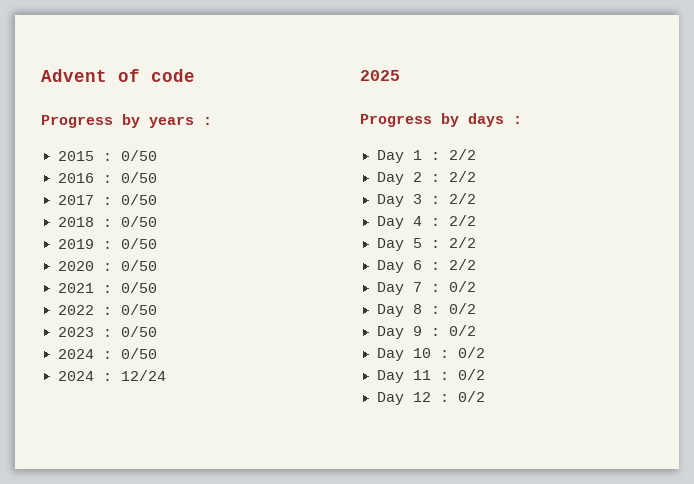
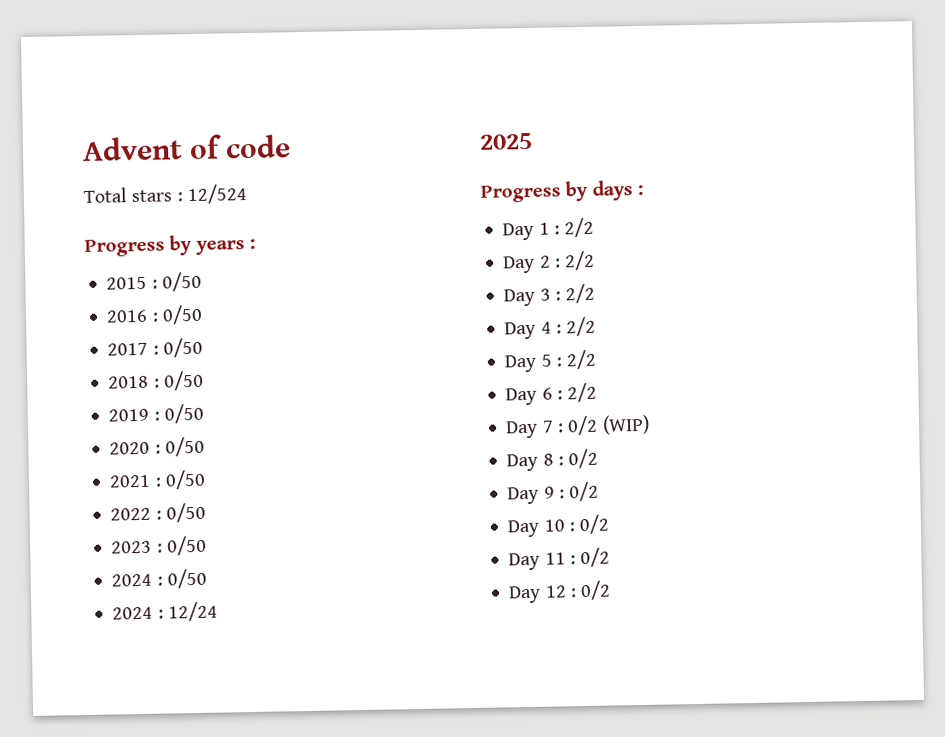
(195, 75) none -> [83,184,247,205] // Total stars : 12/524
(476, 286) none -> [601,414,650,435] (WIP)

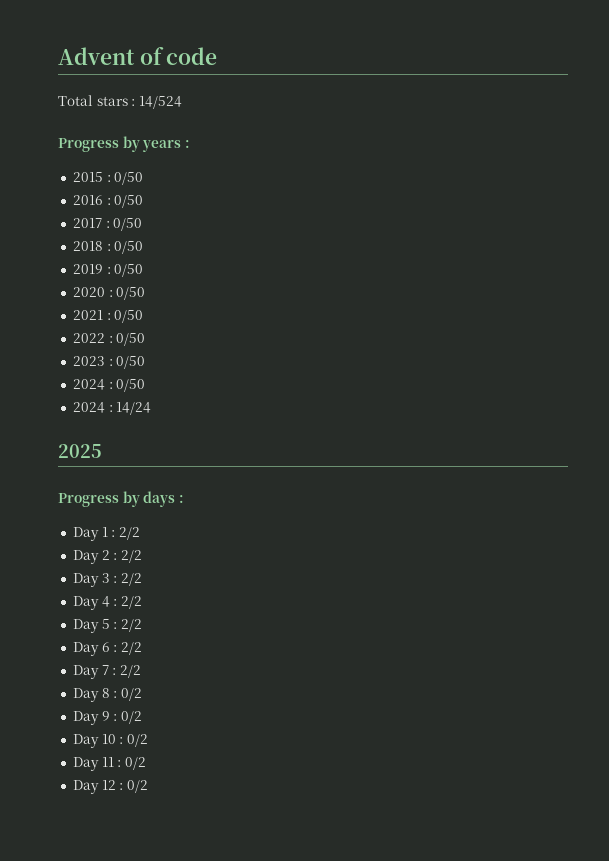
[186,184,247,205] 12/524 -> [138,96,182,109] 14/524
[167,601,218,622] 12/24 -> [116,402,152,415] 14/24
[567,414,650,436] 0/2 (WIP) -> [119,665,141,678] 2/2

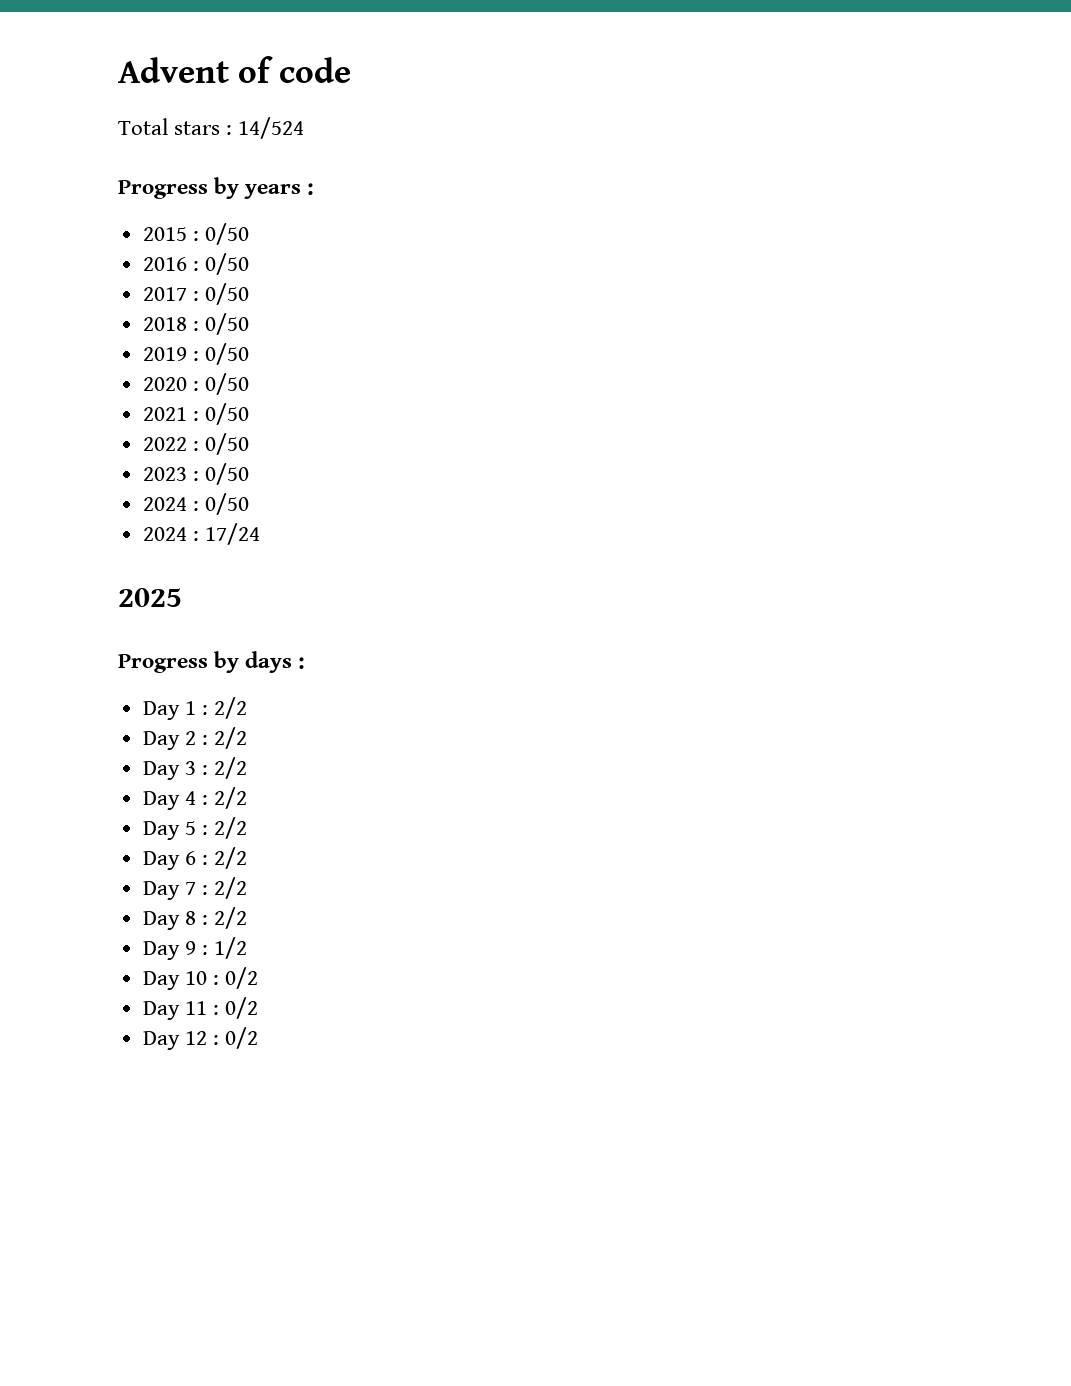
[116,402,152,415] 14/24 -> [204,523,260,545] 17/24
[120,688,142,701] 0/2 -> [213,907,247,929] 2/2
[120,711,142,724] 0/2 -> [213,937,247,959] 1/2

